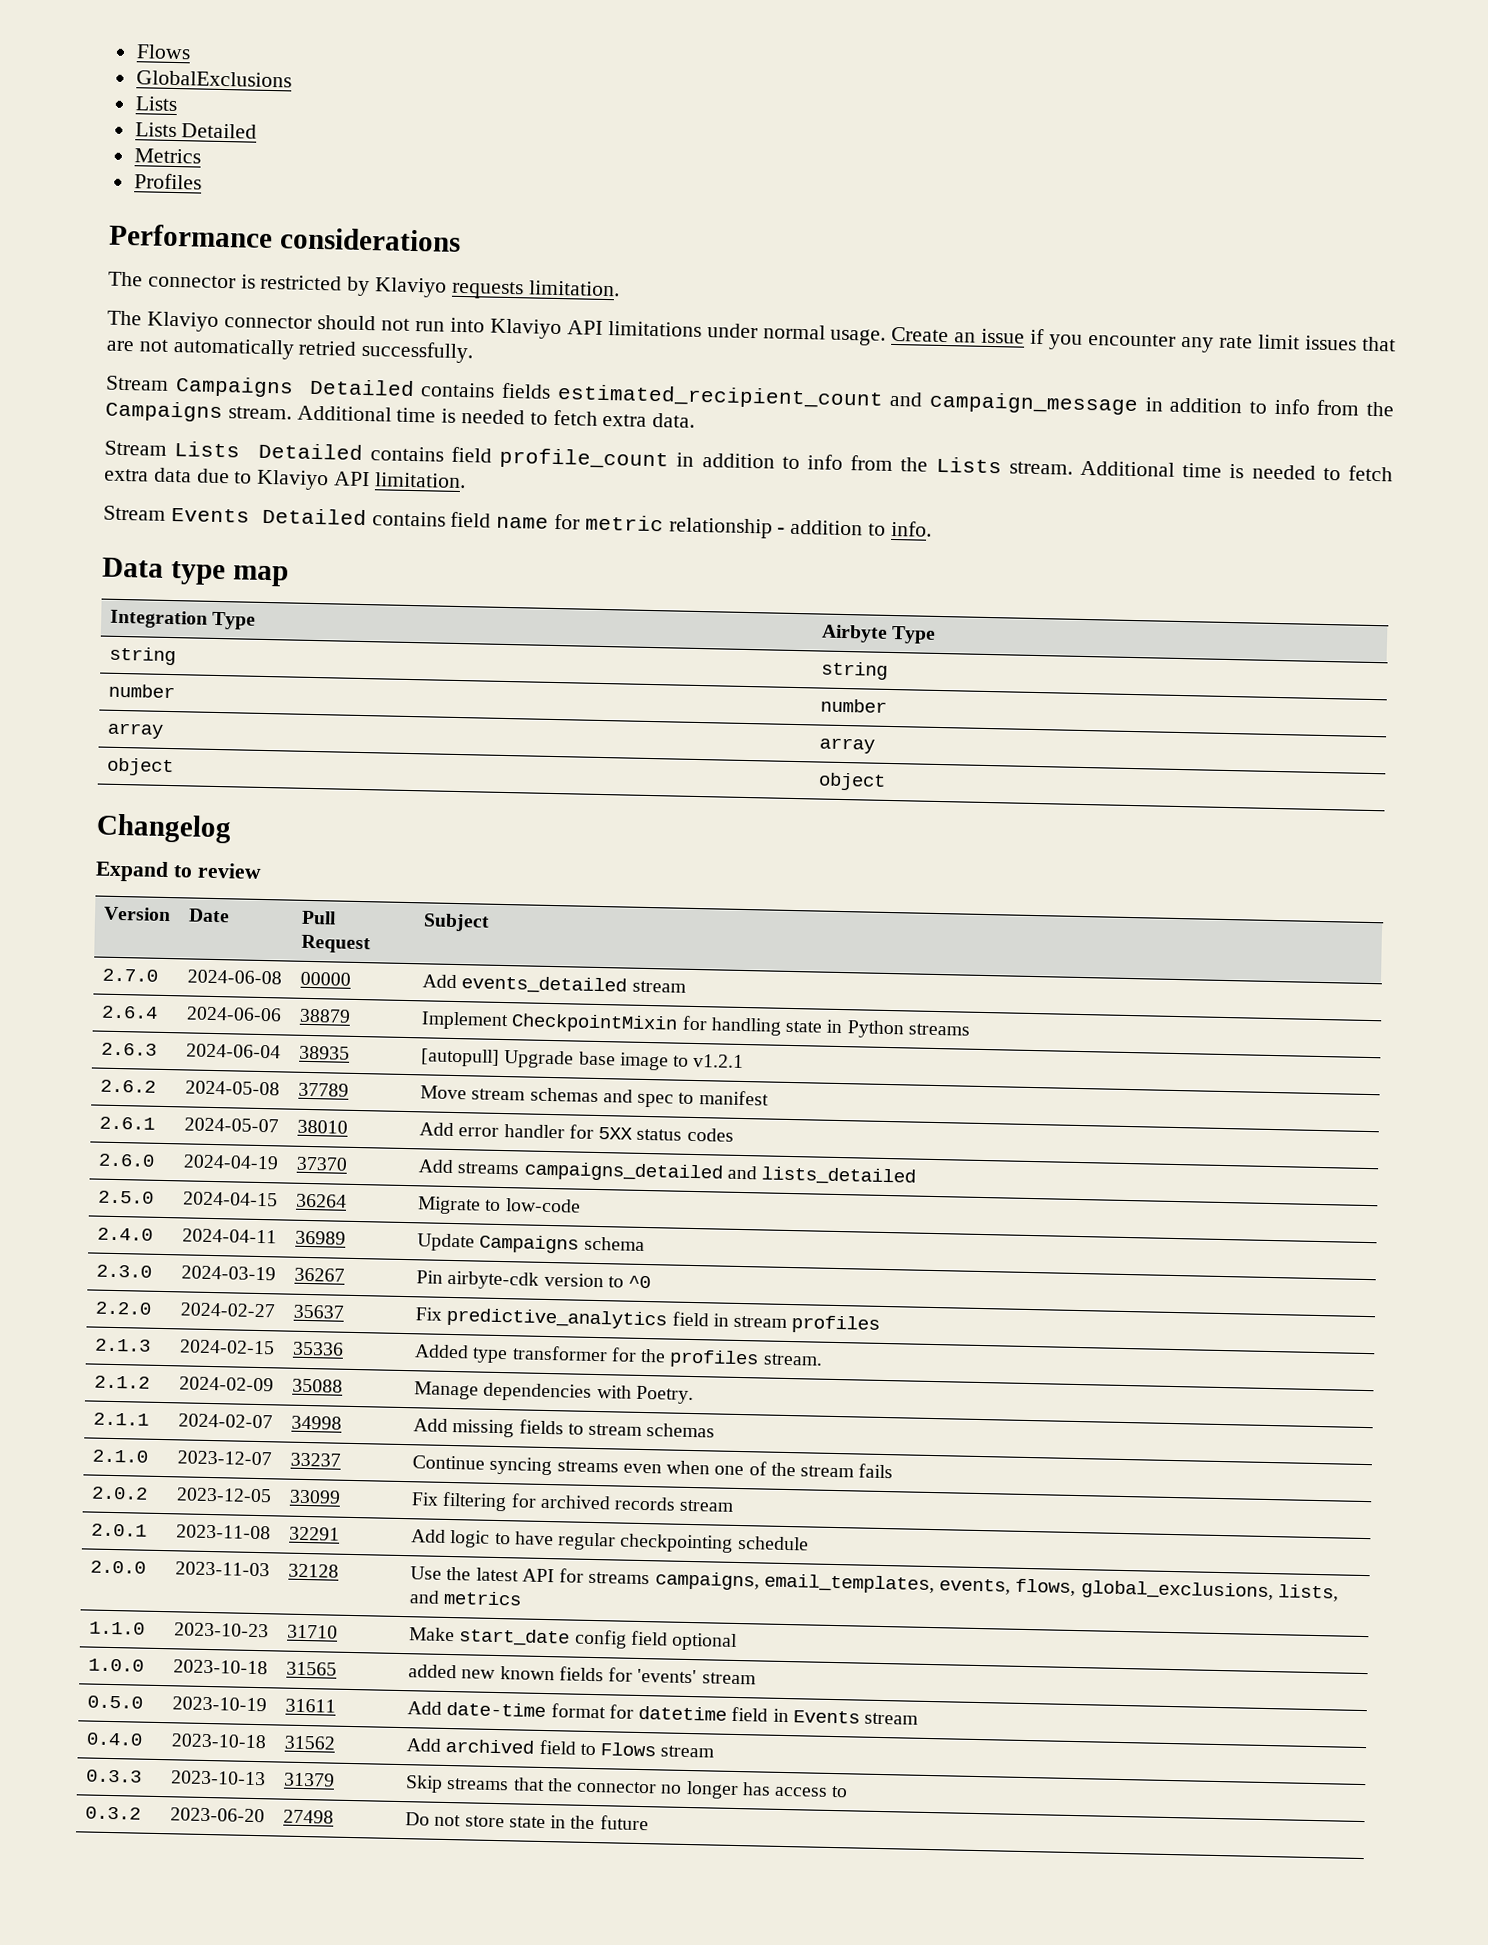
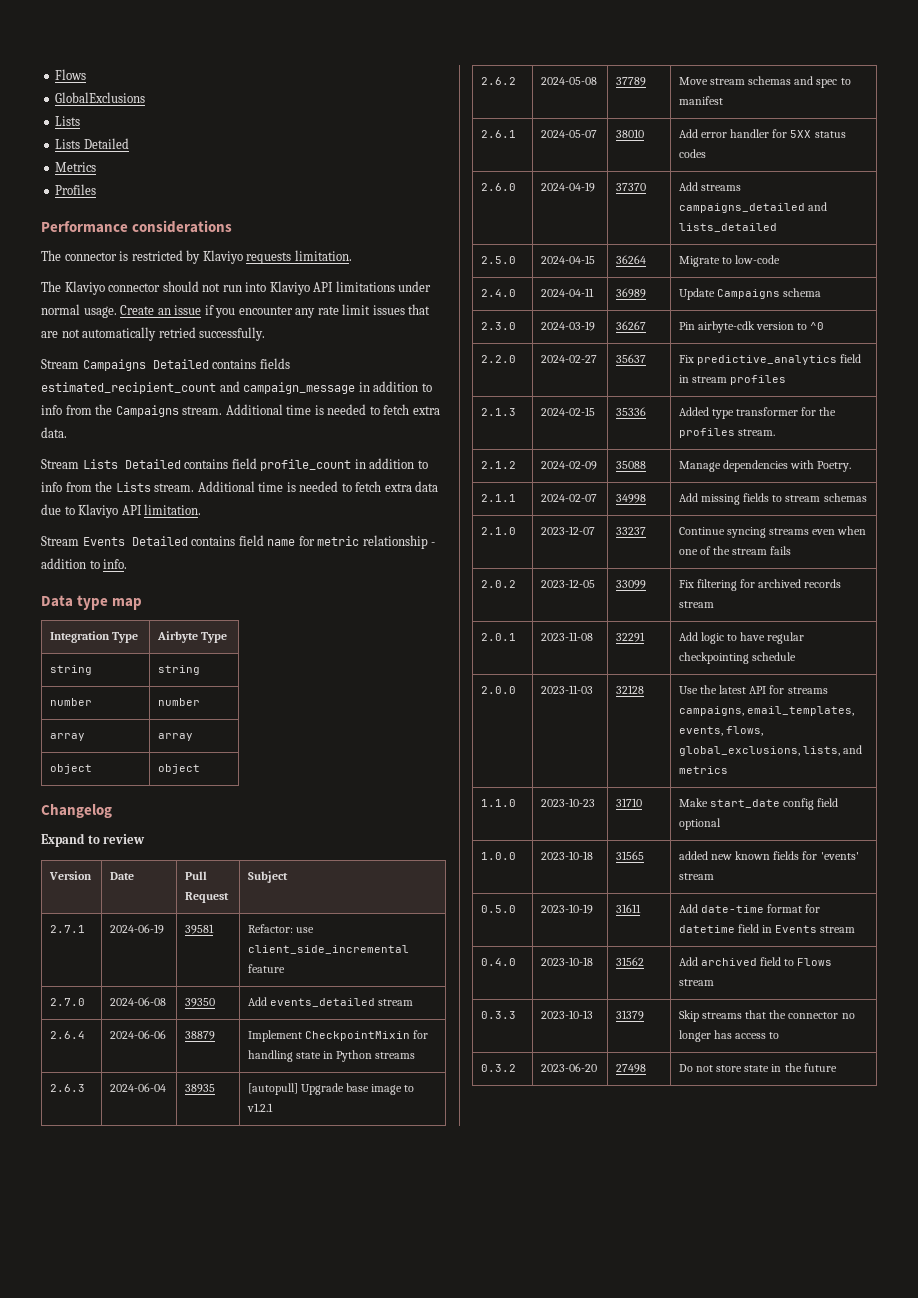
(491, 922) none -> [50,925,86,933] [110,924,165,934] [185,924,215,934] [248,924,315,933] [248,945,410,954] [248,964,286,973] // 2.7.1 | 2024-06-19 | 39581 | Refactor: use client_side_incremental feature
[300,971,352,986] 00000 -> [185,998,216,1007] 39350

